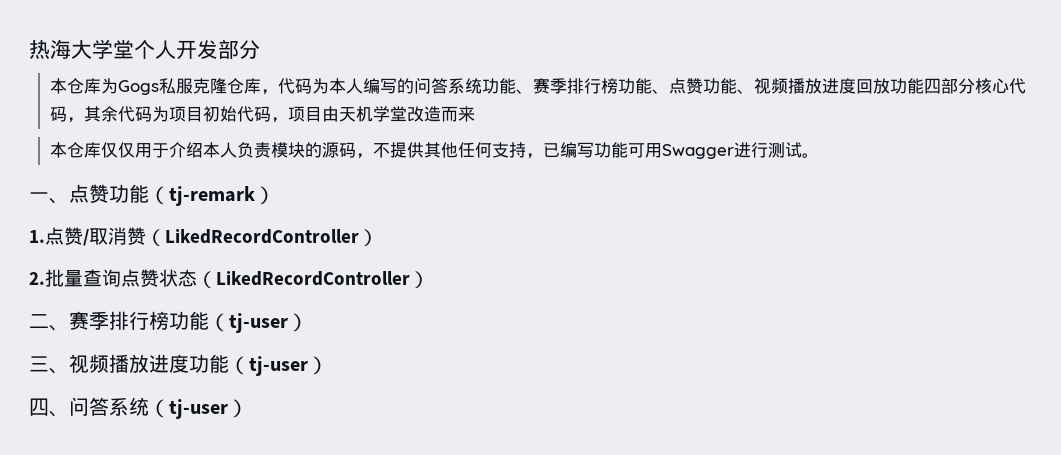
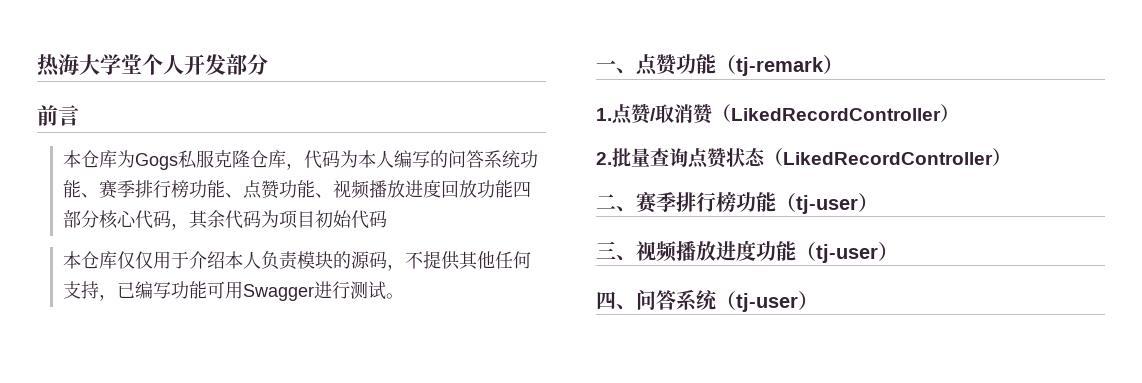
(260, 49) none -> [37,105,79,126] // 前言
[270,106,475,123] ，项目由天机学堂改造而来 -> (387, 219) none

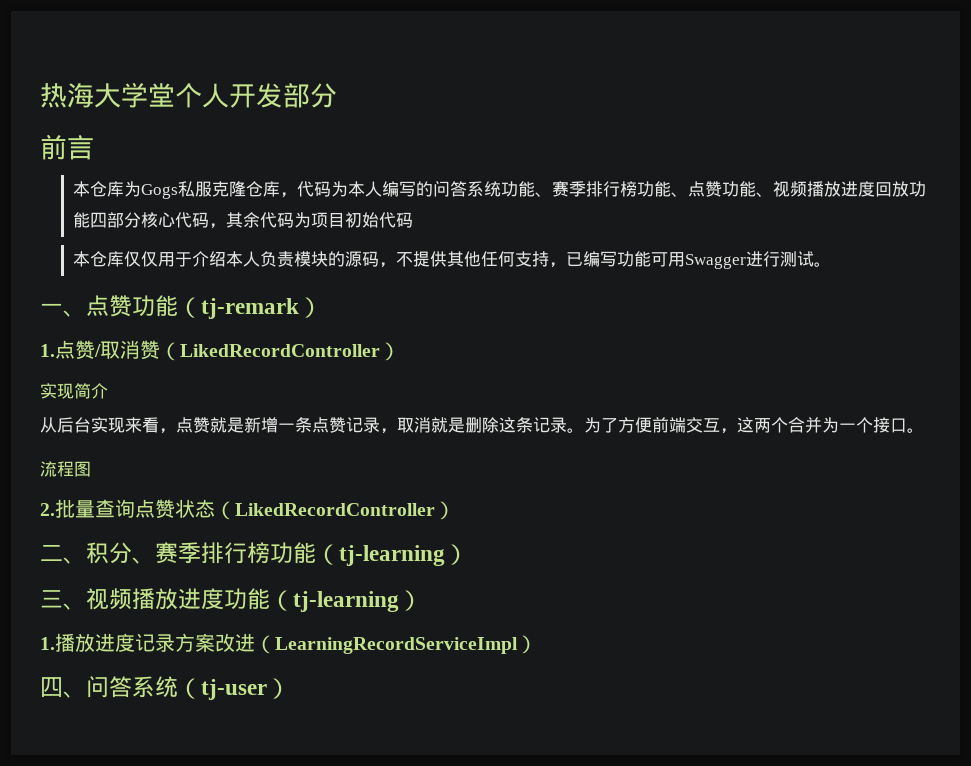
(959, 113) none -> [40,383,108,399] [40,417,924,434] [40,461,91,477] // 实现简介 // 从后台实现来看，点赞就是新增一条点赞记录，取消就是删除这条记录。为了方便前端交互，这两个合并为一个接口。 // 流程图
(636, 209) none -> [86,542,155,564] 积分、
[796,195,858,214] tj-user -> [339,545,445,566] tj-learning
[816,244,878,263] tj-user -> [293,590,422,612] [40,633,518,654] tj-learning） // 1.播放进度记录方案改进（LearningRecordServiceImpl

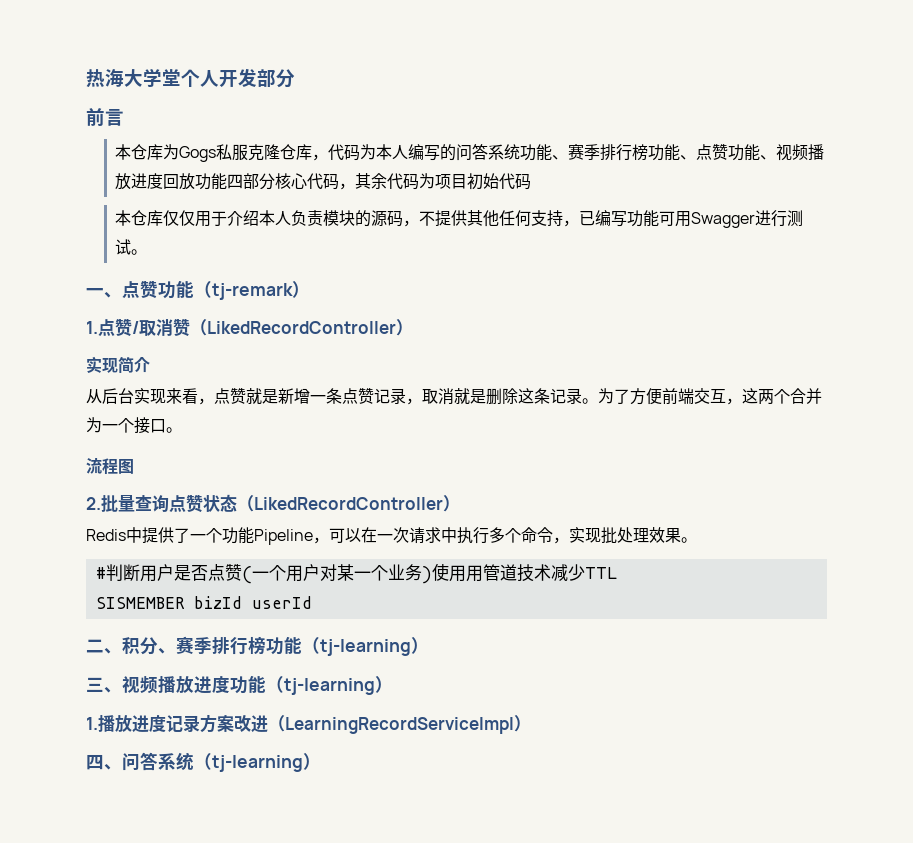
(455, 510) none -> [86,527,697,545] [95,563,617,584] [95,596,312,609] // Redis中提供了一个功能Pipeline，可以在一次请求中执行多个命令，实现批处理效果。 // #判断用户是否点赞(一个用户对某一个业务)使用用管道技术减少TTL // SISMEMBER bizId userId
[201,679,267,700] tj-user -> [212,755,303,772] tj-learning

